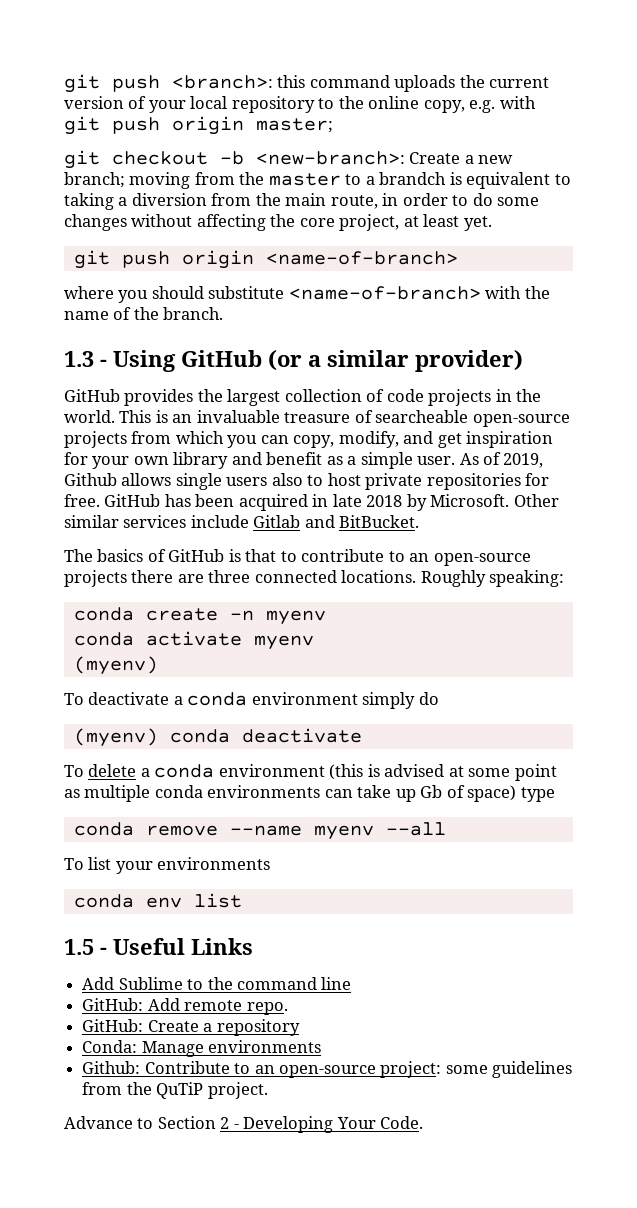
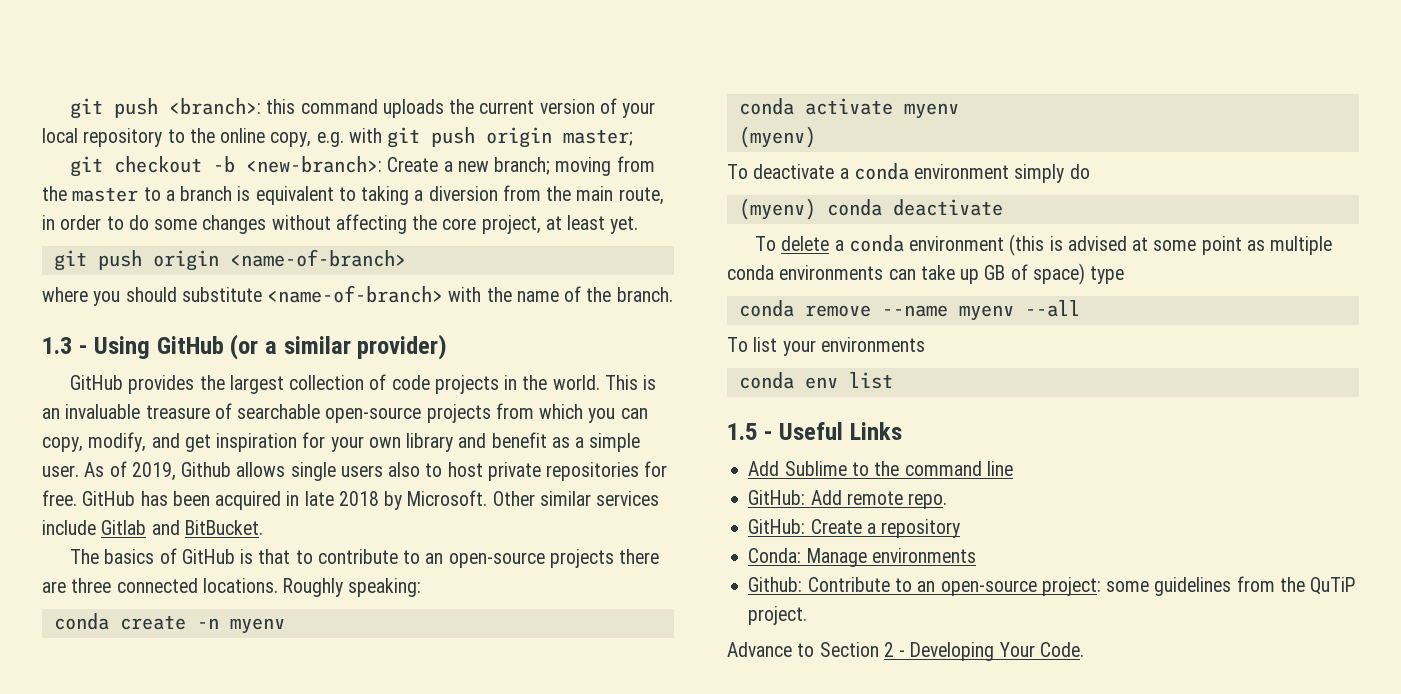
[379,172,447,185] brandch -> [180,186,233,201] branch
[375,410,469,423] searcheable -> [237,404,321,419] searchable
[420,785,443,798] Gb -> [984,265,1006,280] GB

